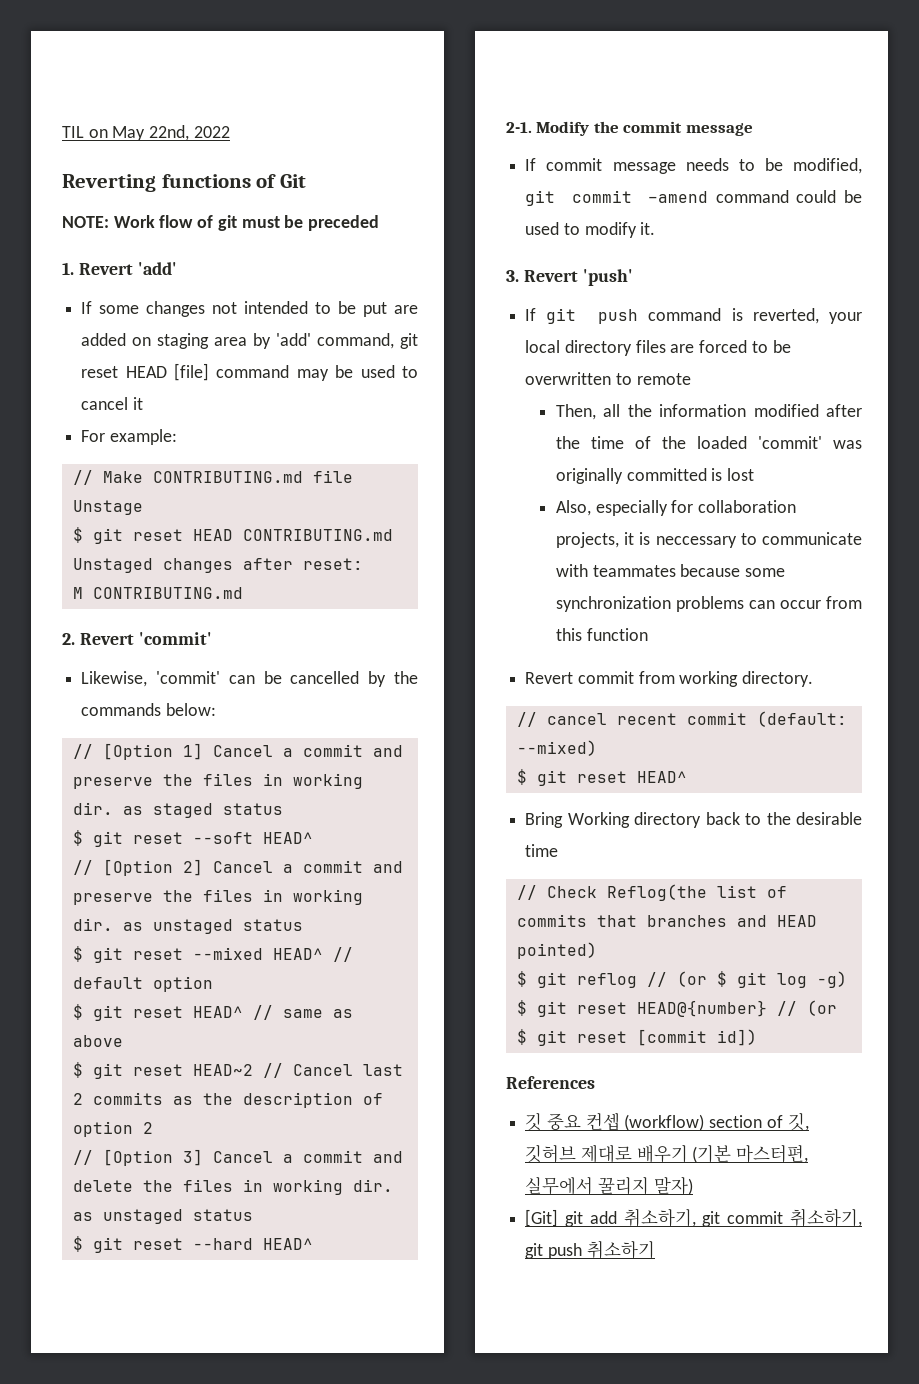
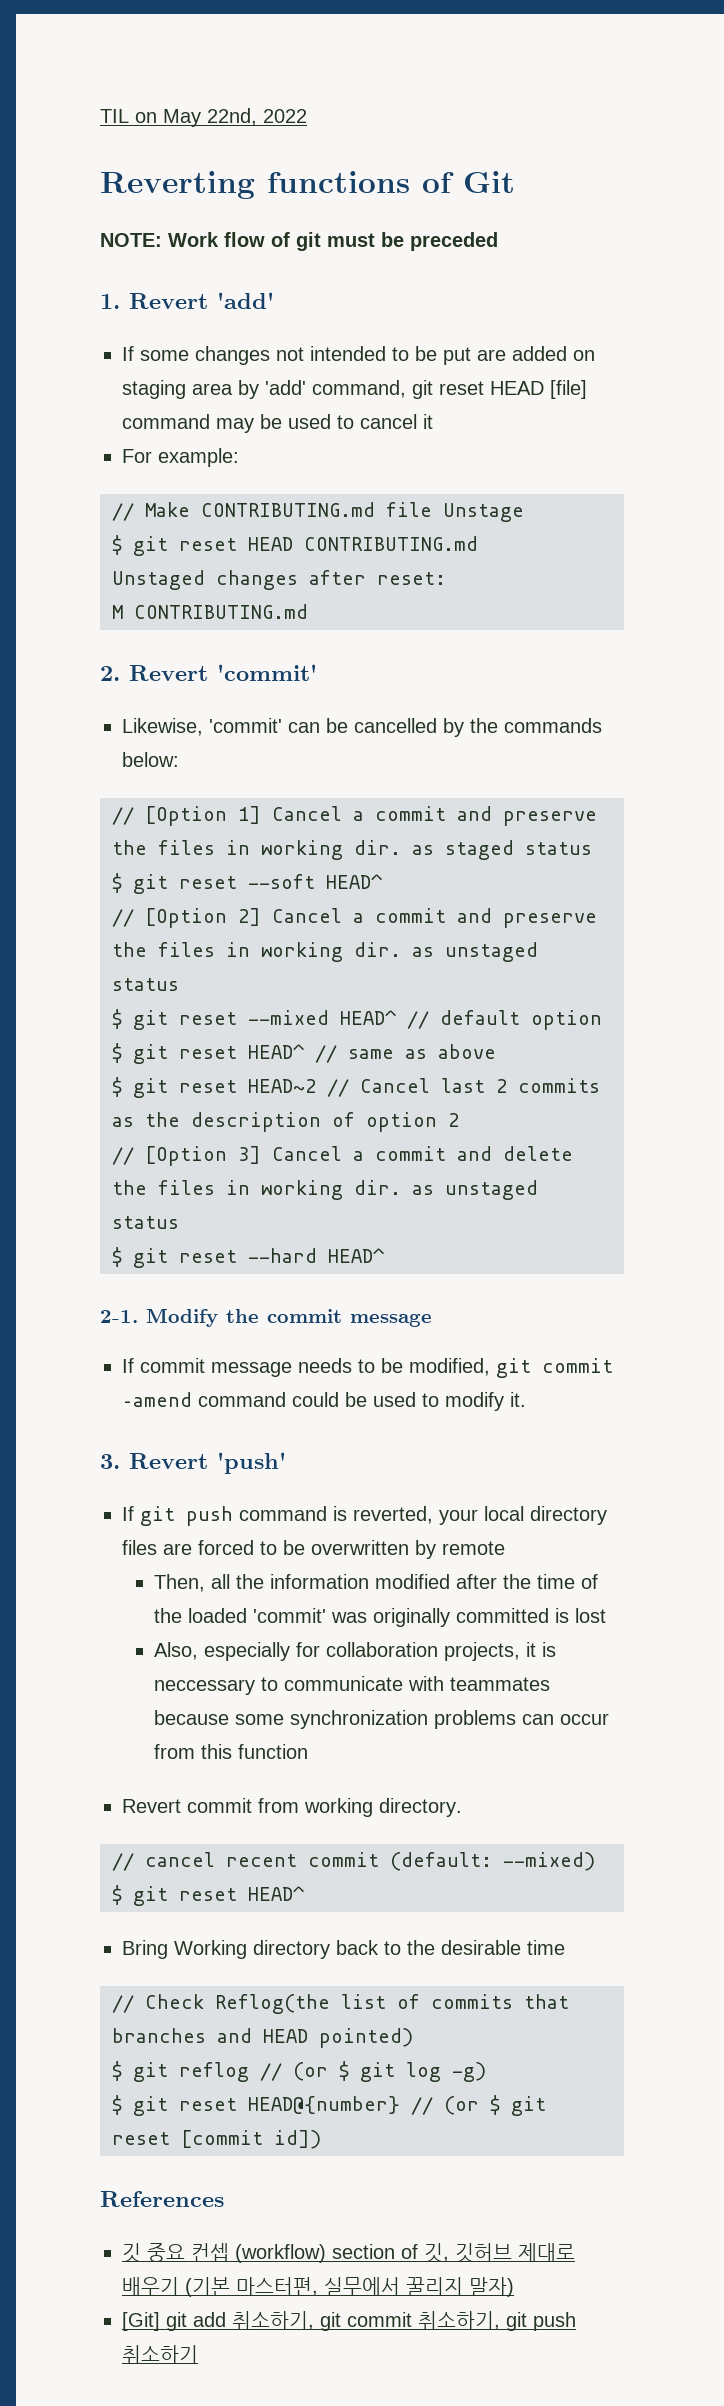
[615,373,632,385] to -> [415,1540,436,1559] by

